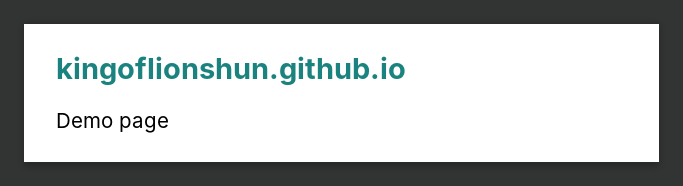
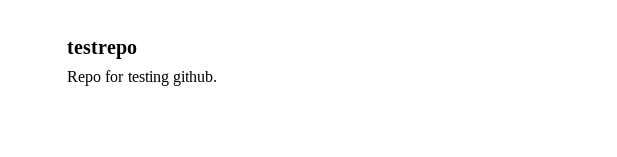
[56,56,406,86] [56,113,169,133] kingoflionshun.github.io // Demo page -> [67,42,137,59] [67,70,217,86] testrepo // Repo for testing github.

